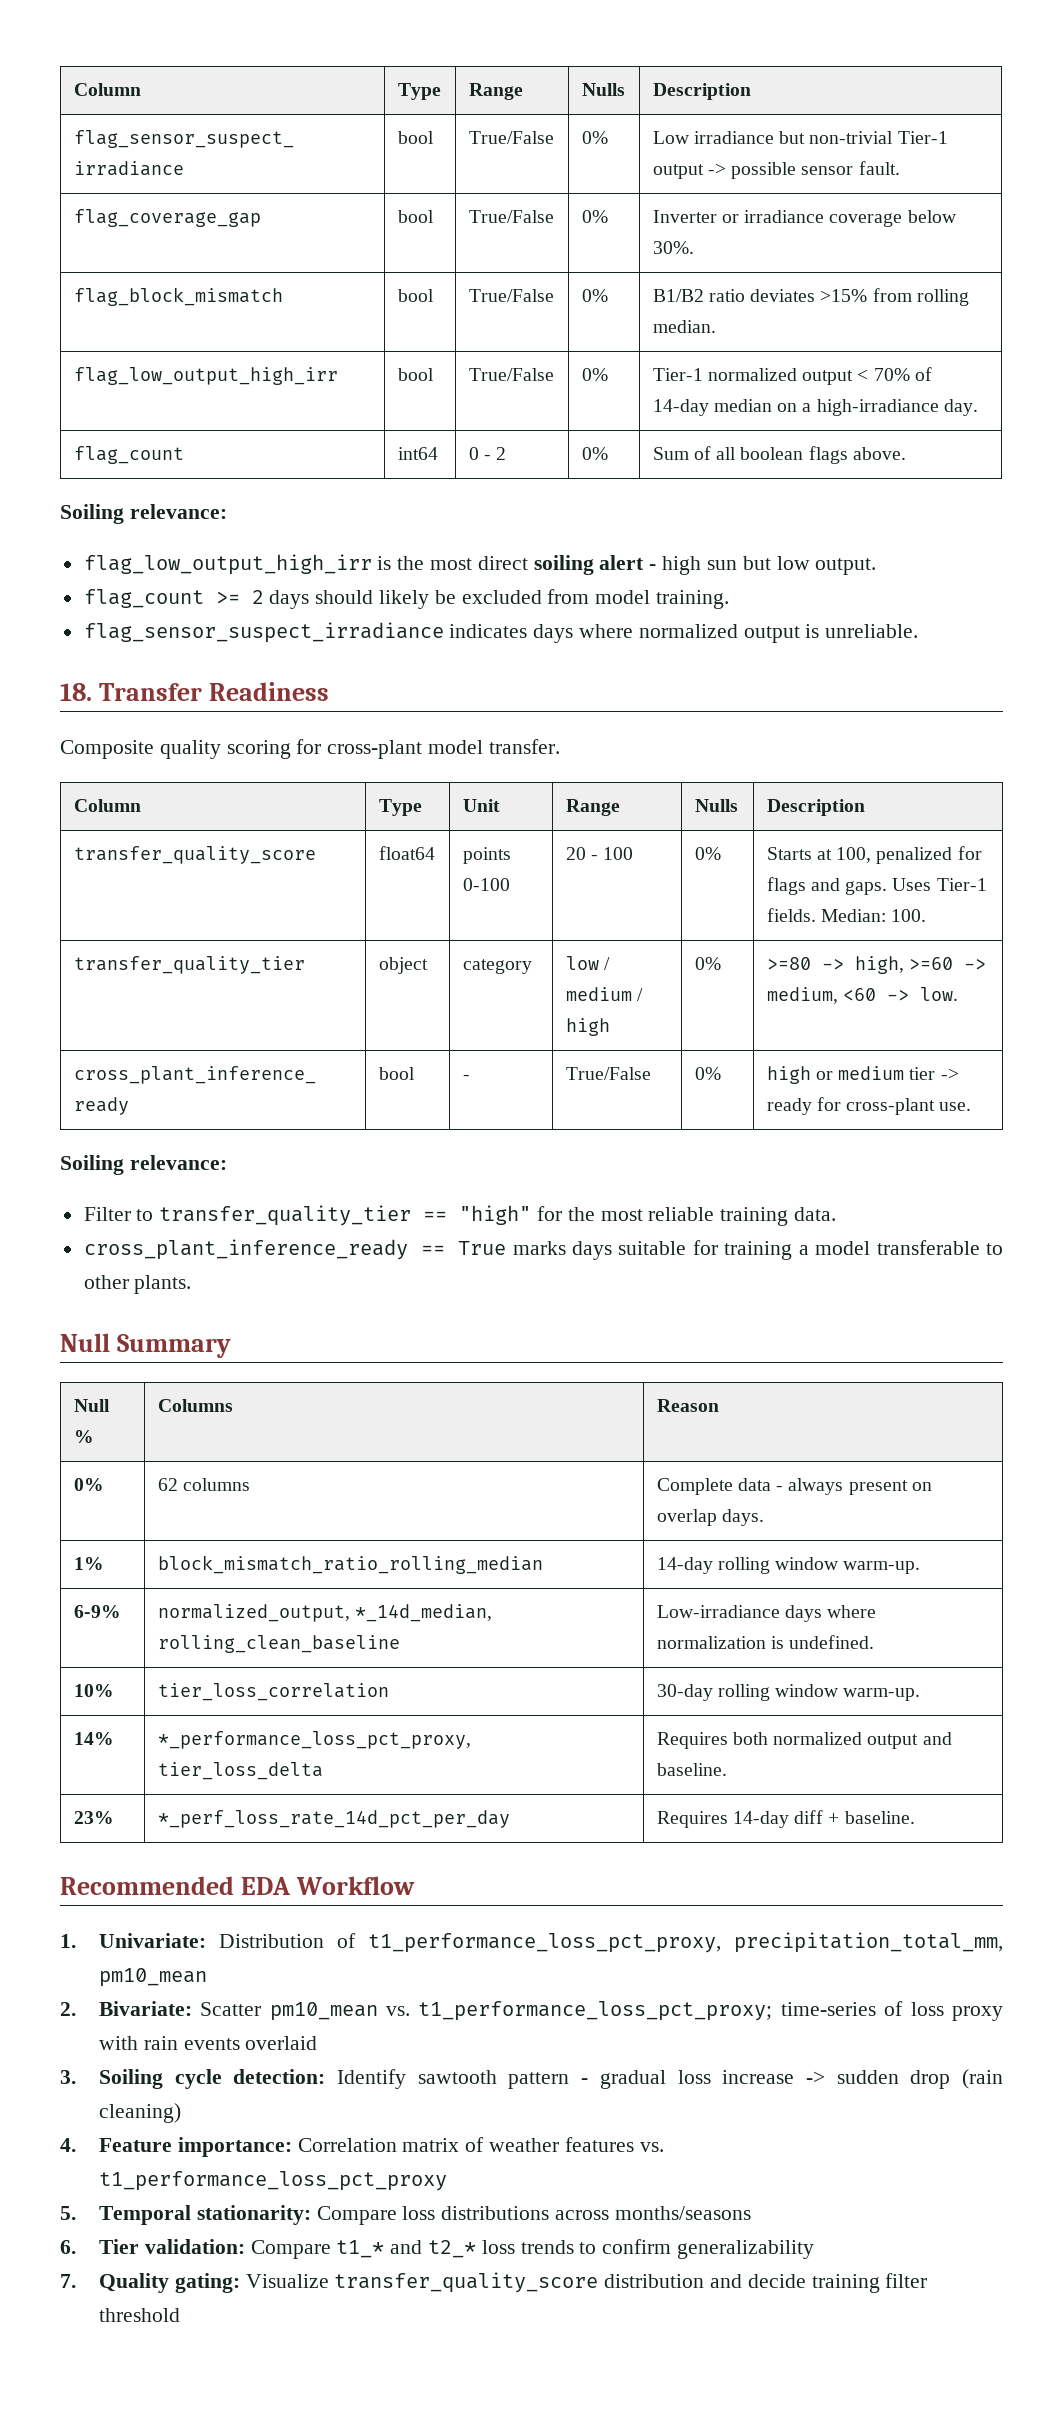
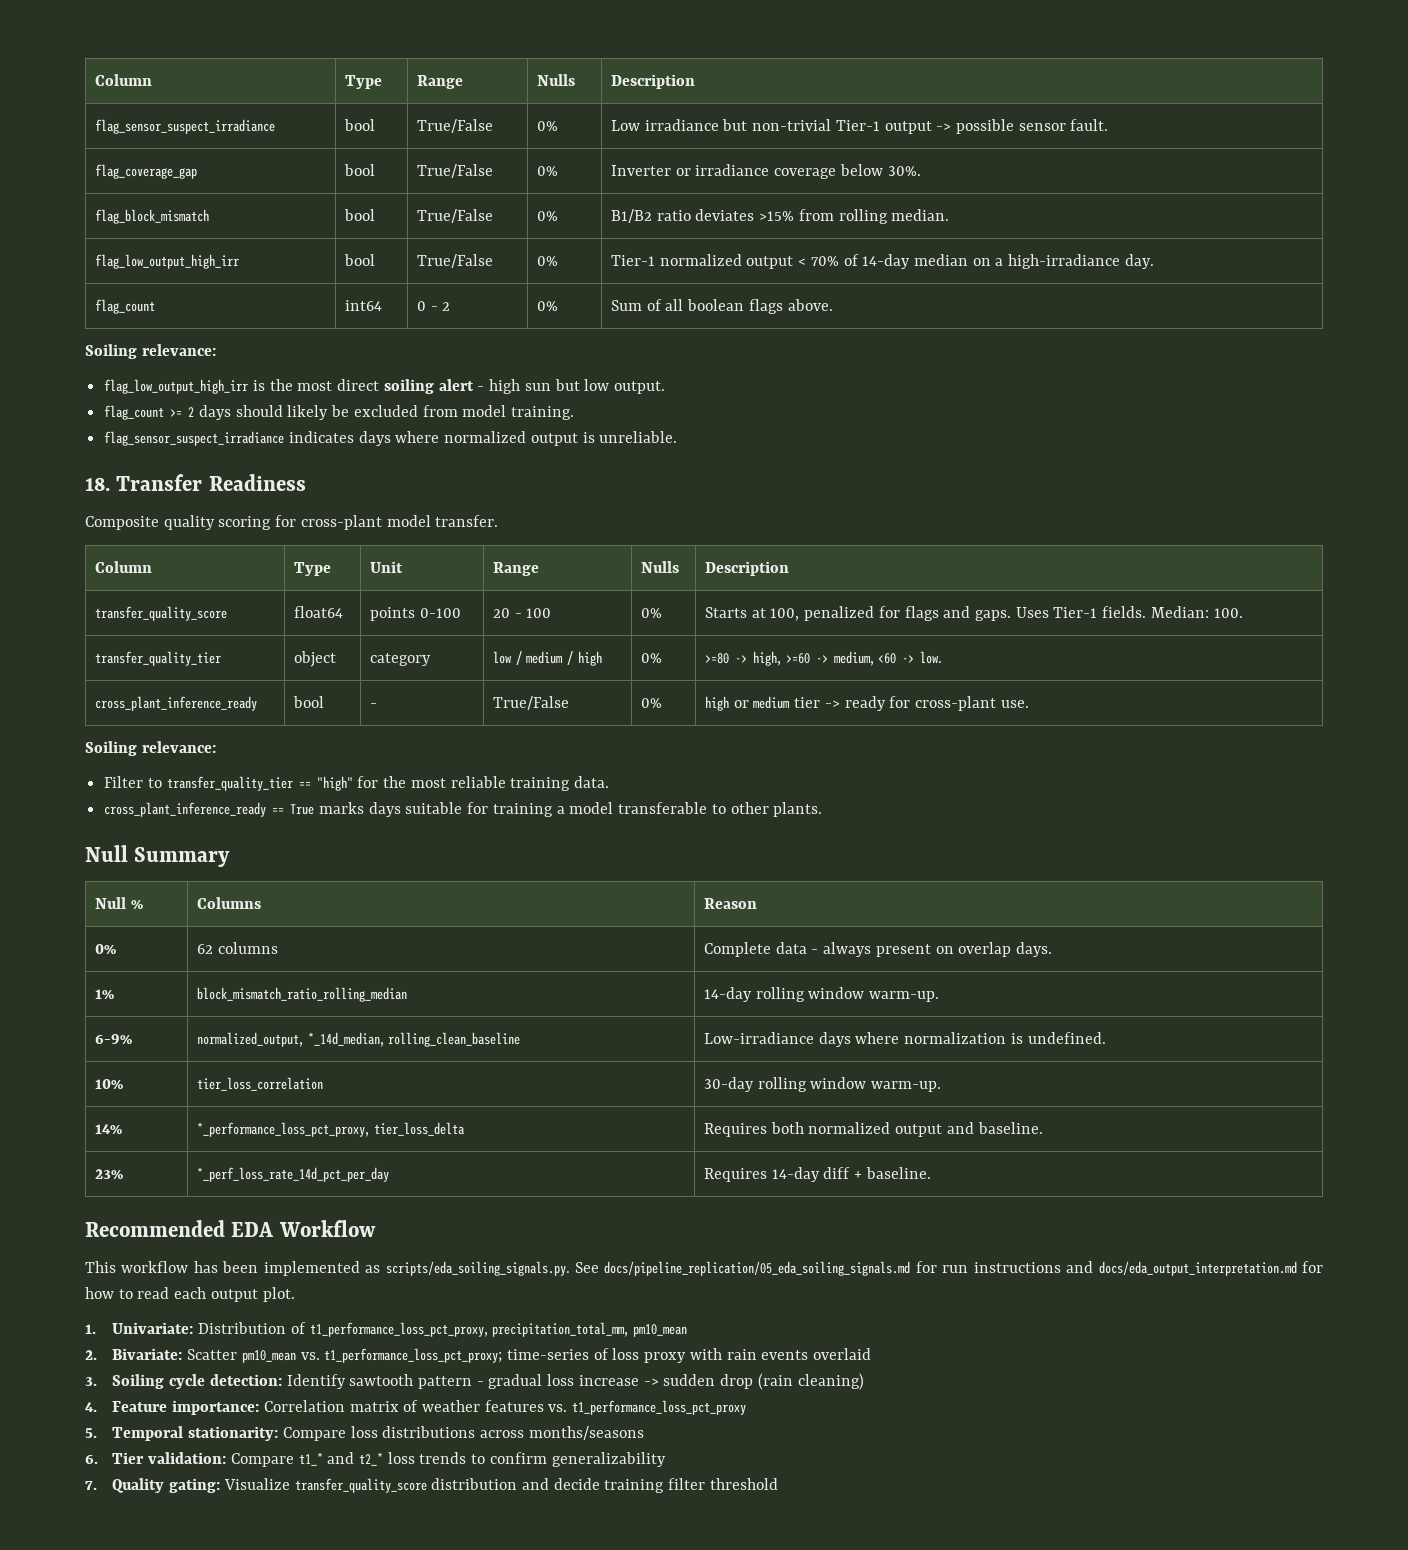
(416, 1885) none -> [85,1261,1323,1276] [85,1287,295,1302] // This workflow has been implemented as scripts/eda_soiling_signals.py. See docs/pipeline_replication/05_eda_soiling_signals.md for run instructions and docs/eda_output_interpretation.md for how to read each output plot.

